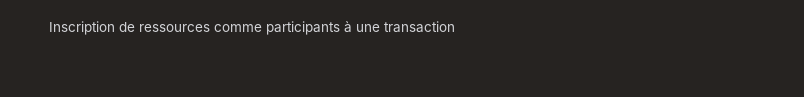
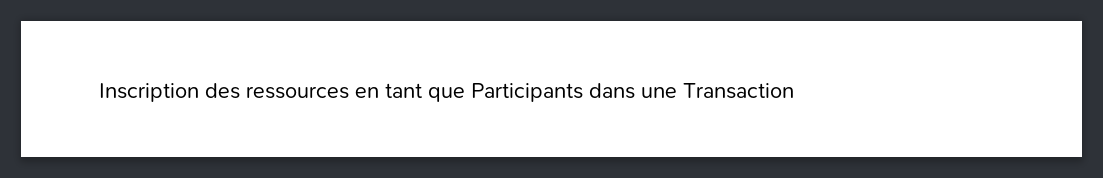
[119,21,455,35] de ressources comme participants à une transaction -> [205,83,794,102] des ressources en tant que Participants dans une Transaction

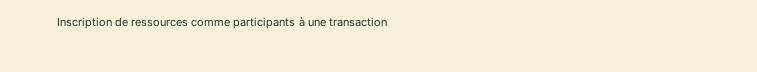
[205,83,794,102] des ressources en tant que Participants dans une Transaction -> [115,17,387,29] de ressources comme participants à une transaction

